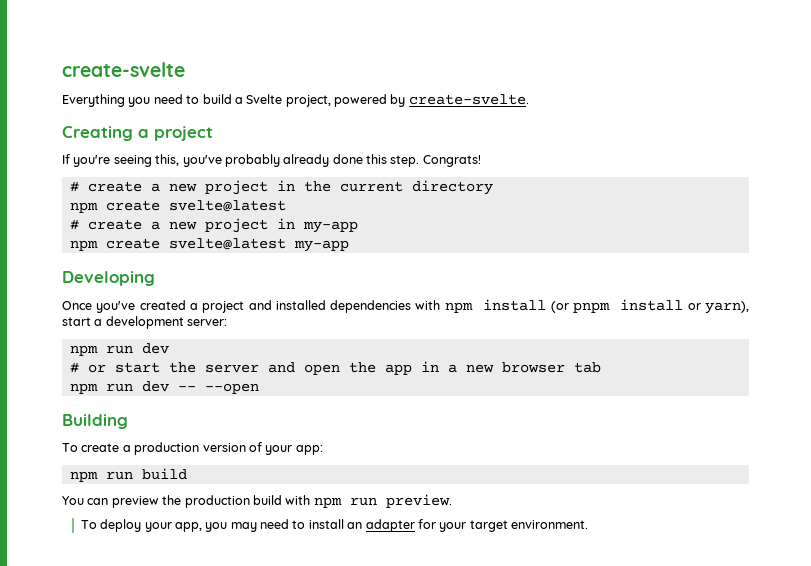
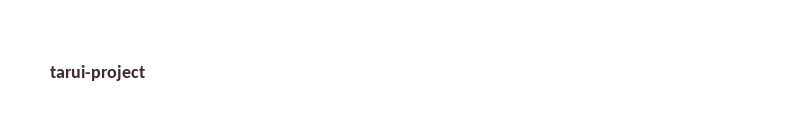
[62,62,185,77] [62,94,529,107] [62,126,213,141] [62,154,481,167] [69,180,493,195] [69,200,286,213] [69,218,358,233] [69,238,349,252] [62,271,155,286] [62,299,749,314] [62,316,228,329] [69,343,169,356] [69,361,601,375] [69,381,259,394] [62,414,128,429] [62,442,323,455] [69,468,187,482] [62,494,452,508] [80,519,589,532] create-svelte // Everything you need to build a Svelte project, powered by create-svelte. // Creating a project // If you're seeing this, you've probably already done this step. Congrats! // # create a new project in the current directory // npm create svelte@latest // # create a new project in my-app // npm create svelte@latest my-app // Developing // Once you've created a project and installed dependencies with npm install (or pnpm install or yarn), start a development server: // npm run dev // # or start the server and open the app in a new browser tab // npm run dev -- --open // Building // To create a production version of your app: // npm run build // You can preview the production build with npm run preview. // To deploy your app, you may need to install an adapter for your target environment. -> [50,65,145,81] tarui-project

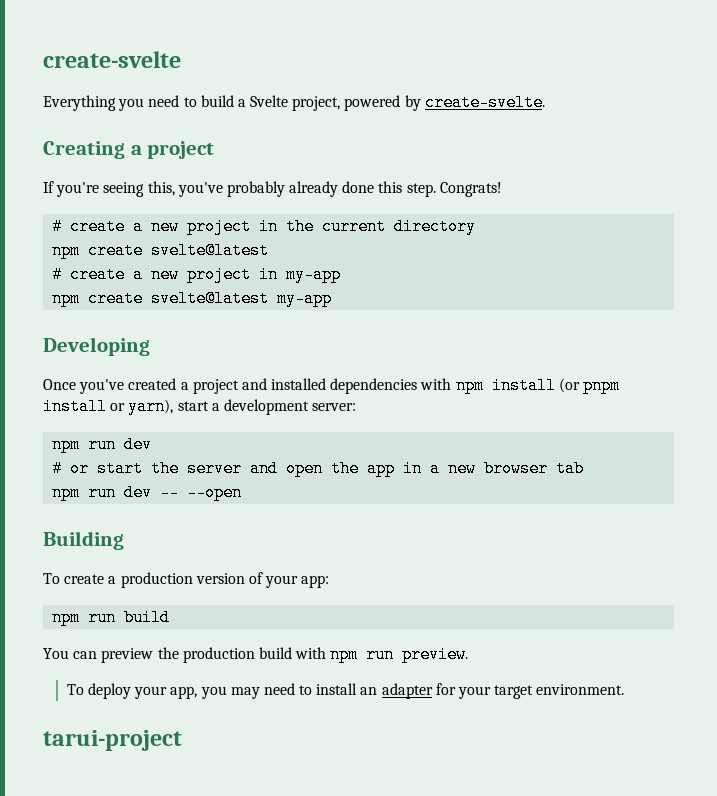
(50, 73) none -> [43,51,181,68] [43,94,545,111] [43,141,215,159] [43,181,502,197] [52,218,477,235] [52,242,270,259] [52,266,342,283] [52,290,333,307] [43,337,150,356] [43,377,621,394] [43,398,357,415] [52,436,153,453] [52,460,585,477] [52,484,243,501] [43,531,124,550] [43,572,330,588] [52,609,171,626] [43,646,469,663] [66,683,625,699] create-svelte // Everything you need to build a Svelte project, powered by create-svelte. // Creating a project // If you're seeing this, you've probably already done this step. Congrats! // # create a new project in the current directory // npm create svelte@latest // # create a new project in my-app // npm create svelte@latest my-app // Developing // Once you've created a project and installed dependencies with npm install (or pnpm install or yarn), start a development server: // npm run dev // # or start the server and open the app in a new browser tab // npm run dev -- --open // Building // To create a production version of your app: // npm run build // You can preview the production build with npm run preview. // To deploy your app, you may need to install an adapter for your target environment. //

